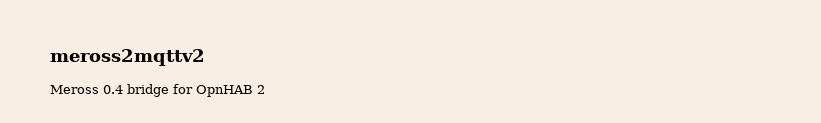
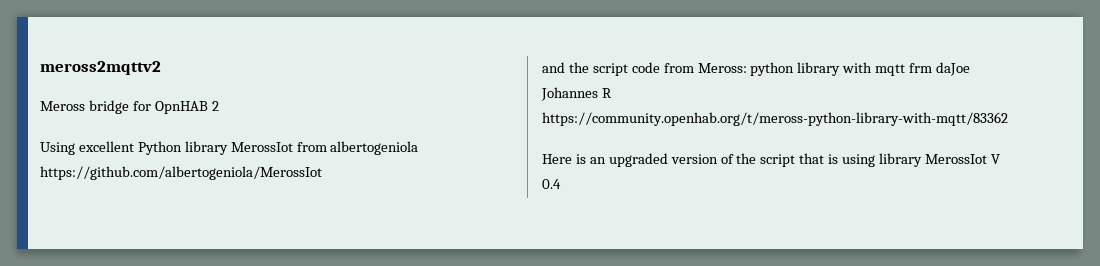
[103,85,123,94] 0.4 -> (85, 106) none
(265, 89) none -> [40,141,419,155] [40,166,322,180] [542,62,971,76] [541,87,612,101] [542,112,1008,126] [542,153,1000,167] [542,179,561,189] // Using excellent Python library MerossIot from albertogeniola https://github.com/albertogeniola/MerossIot // and the script code from Meross: python library with mqtt frm daJoe Johannes R https://community.openhab.org/t/meross-python-library-with-mqtt/83362 // Here is an upgraded version of the script that is using library MerossIot V 0.4

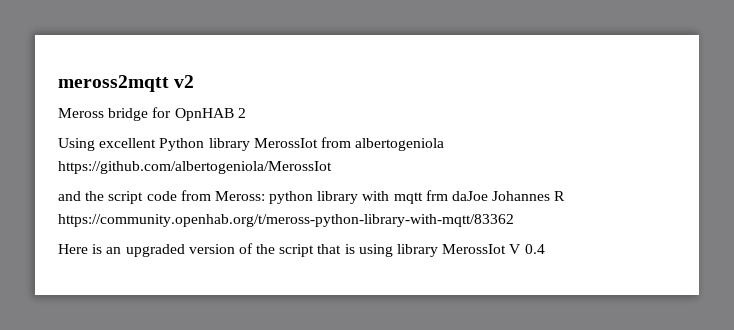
[40,61,161,75] meross2mqttv2 -> [58,75,195,92] meross2mqtt v2

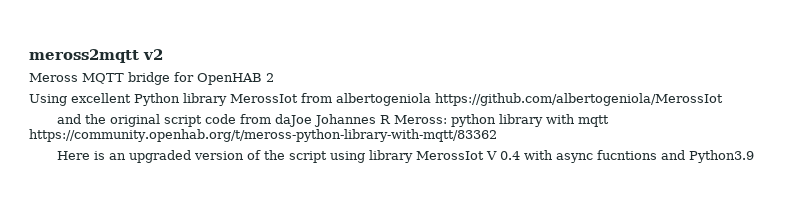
(104, 113) none -> [82,73,124,84] MQTT
[174,108,234,121] OpnHAB -> [197,73,262,85] OpenHAB
(105, 196) none -> [109,114,160,127] original
(211, 195) none -> [274,114,391,127] daJoe Johannes R
[425,190,566,201] frm daJoe Johannes R -> (609, 121) none
[317,244,355,254] that is -> (327, 157) none
(545, 249) none -> [523,150,754,163] with async fucntions and Python3.9

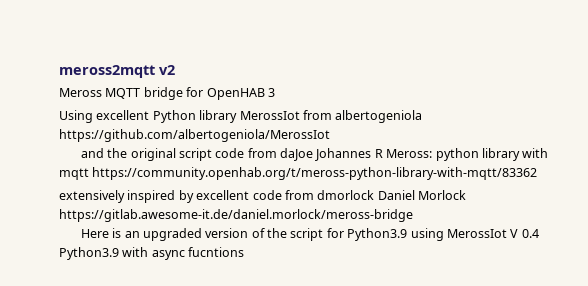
[266,73,274,82] 2 -> [267,88,275,97] 3
(497, 135) none -> [59,190,466,203] [59,209,413,222] // extensively inspired by excellent code from dmorlock Daniel Morlock https://gitlab.awesome-it.de/daniel.morlock/meross-bridge
[329,150,413,163] using library -> [326,228,444,241] for Python3.9 using
(520, 155) none -> [59,247,119,260] Python3.9
[660,150,754,163] and Python3.9 -> (245, 252) none

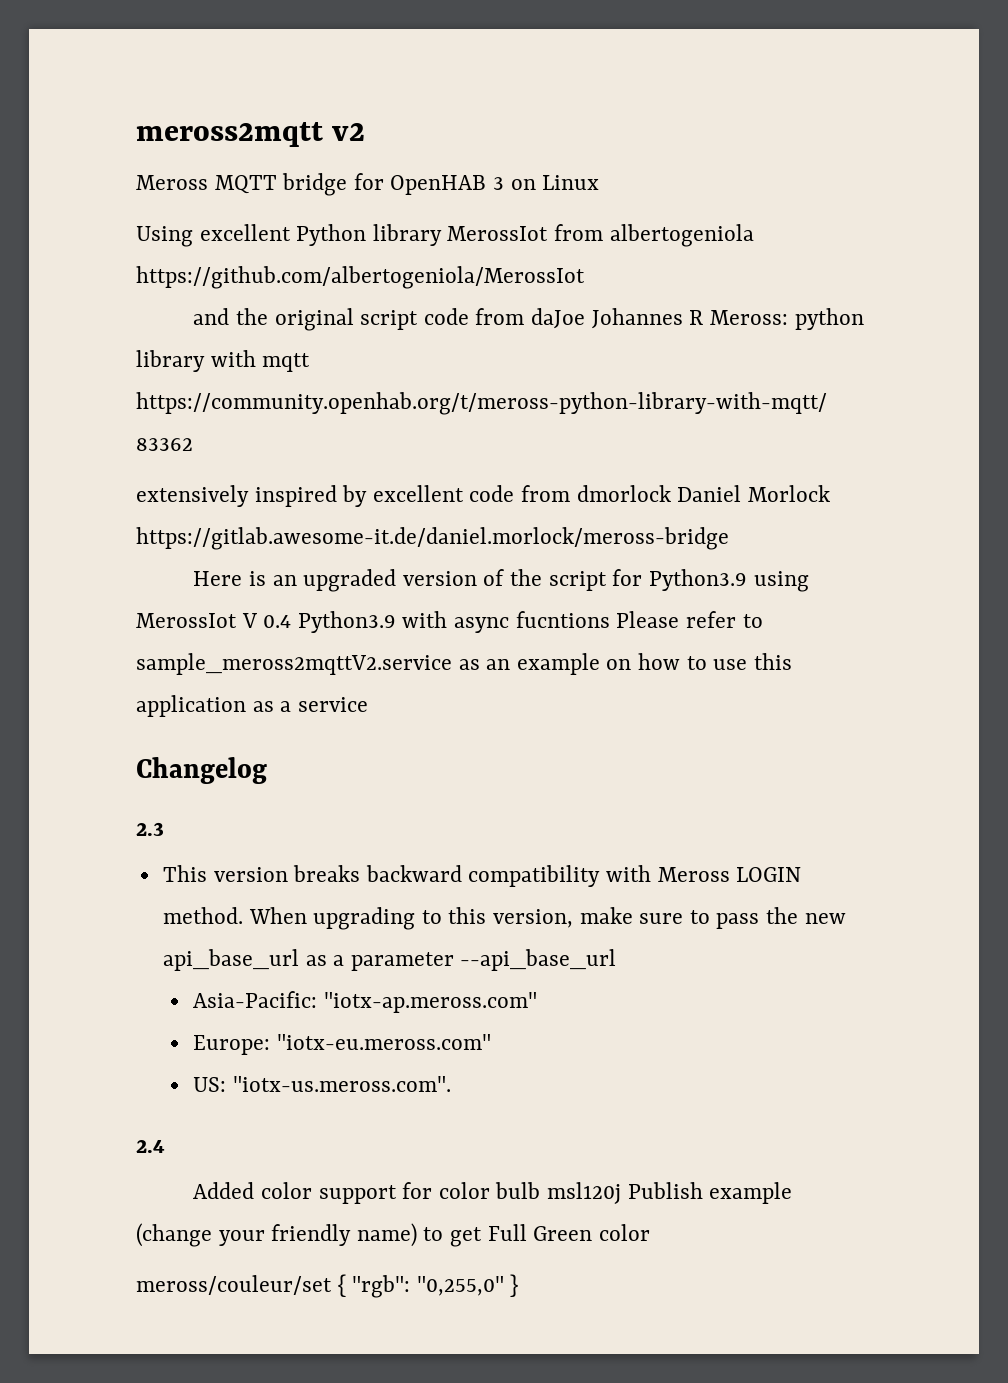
(275, 92) none -> [510,175,600,190] on Linux
(245, 252) none -> [616,611,763,628] [136,653,792,675] [136,695,368,717] [136,757,267,784] [136,822,164,836] [162,865,802,887] [162,907,846,930] [162,949,617,971] [193,991,537,1013] [193,1034,491,1055] [193,1076,451,1092] [136,1140,165,1153] [193,1182,793,1204] [136,1223,650,1247] [136,1274,519,1298] Please refer to sample_meross2mqttV2.service as an example on how to use this application as a service // Changelog // 2.3 // This version breaks backward compatibility with Meross LOGIN method. When upgrading to this version, make sure to pass the new api_base_url as a parameter --api_base_url // Asia-Pacific: "iotx-ap.meross.com" // Europe: "iotx-eu.meross.com" // US: "iotx-us.meross.com". // 2.4 // Added color support for color bulb msl120j Publish example (change your friendly name) to get Full Green color // meross/couleur/set { "rgb": "0,255,0" }

